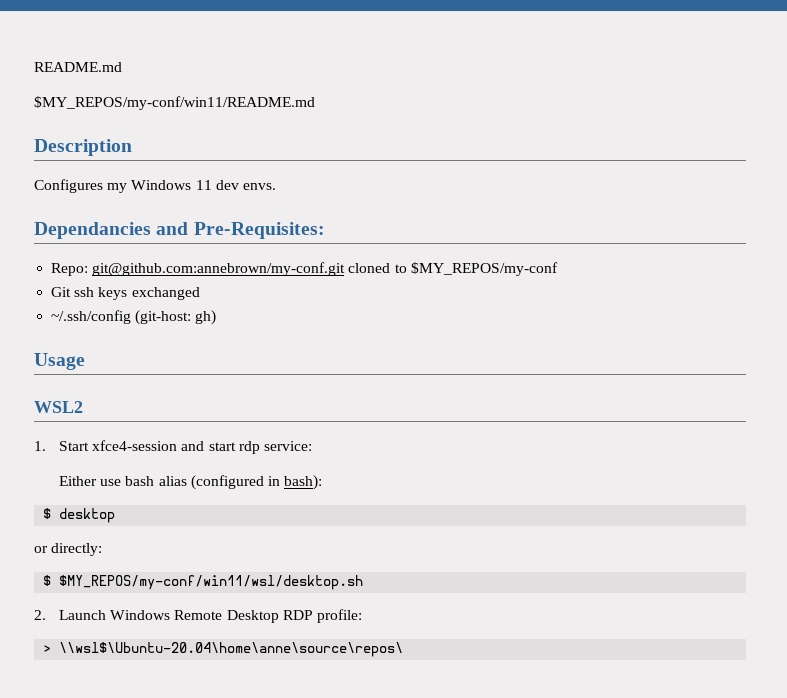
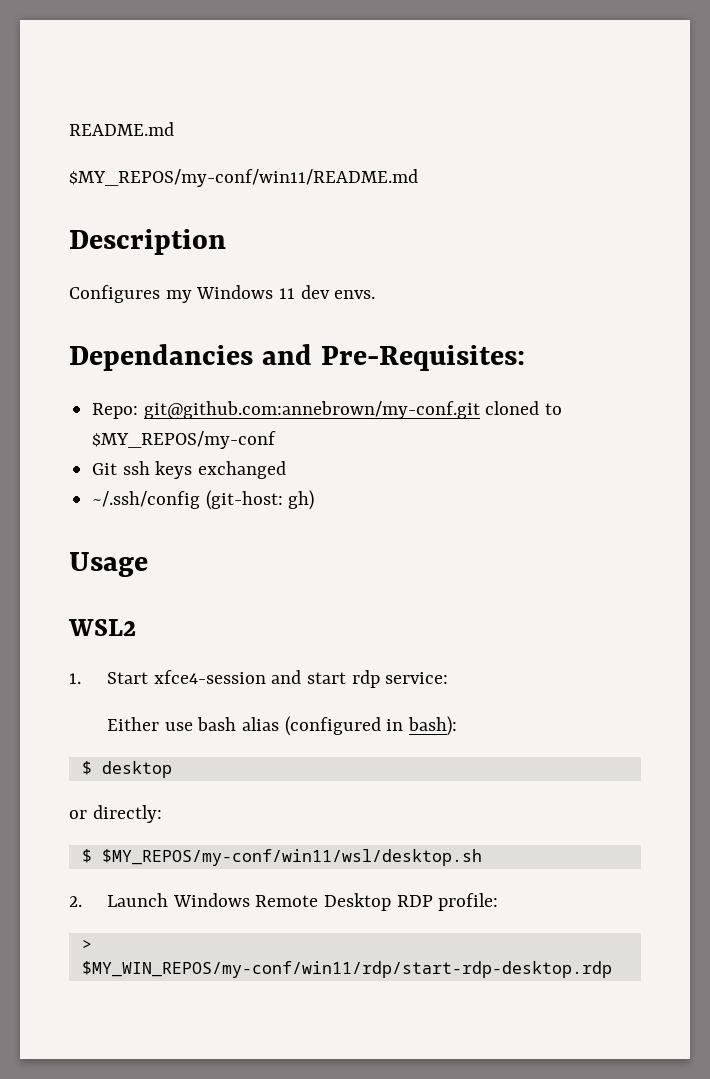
[59,642,404,657] \\wsl$\Ubuntu-20.04\home\anne\source\repos\ -> [81,961,612,978] $MY_WIN_REPOS/my-conf/win11/rdp/start-rdp-desktop.rdp

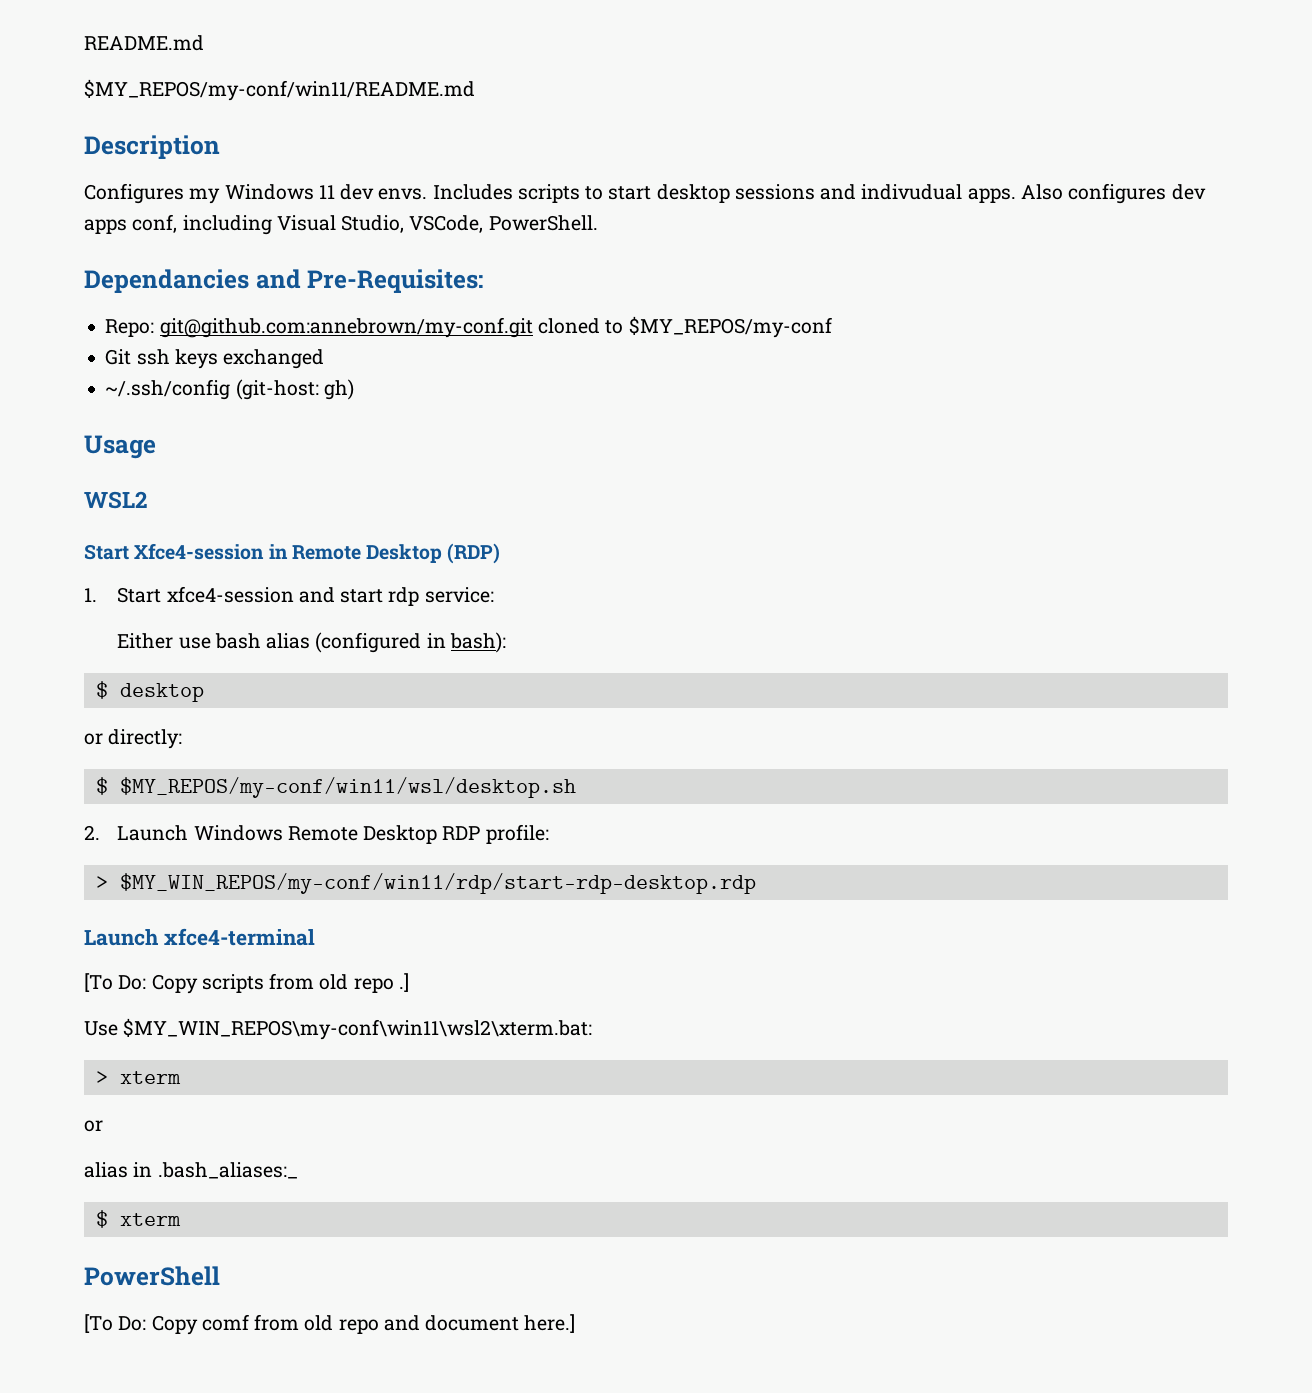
(376, 294) none -> [432,183,1206,204] [84,214,598,235] Includes scripts to start desktop sessions and indivudual apps. Also configures dev apps conf, including Visual Studio, VSCode, PowerShell.
(136, 627) none -> [84,543,501,564] // Start Xfce4-session in Remote Desktop (RDP)
(612, 969) none -> [84,928,315,946] [84,973,409,994] [84,1018,593,1040] [95,1071,181,1084] [84,1120,103,1132] [84,1162,298,1179] [95,1210,181,1228] [84,1266,220,1286] [84,1314,576,1335] // Launch xfce4-terminal // [To Do: Copy scripts from old repo .] // Use $MY_WIN_REPOS\my-conf\win11\wsl2\xterm.bat: // > xterm // or // alias in .bash_aliases:_ // $ xterm // PowerShell // [To Do: Copy comf from old repo and document here.]

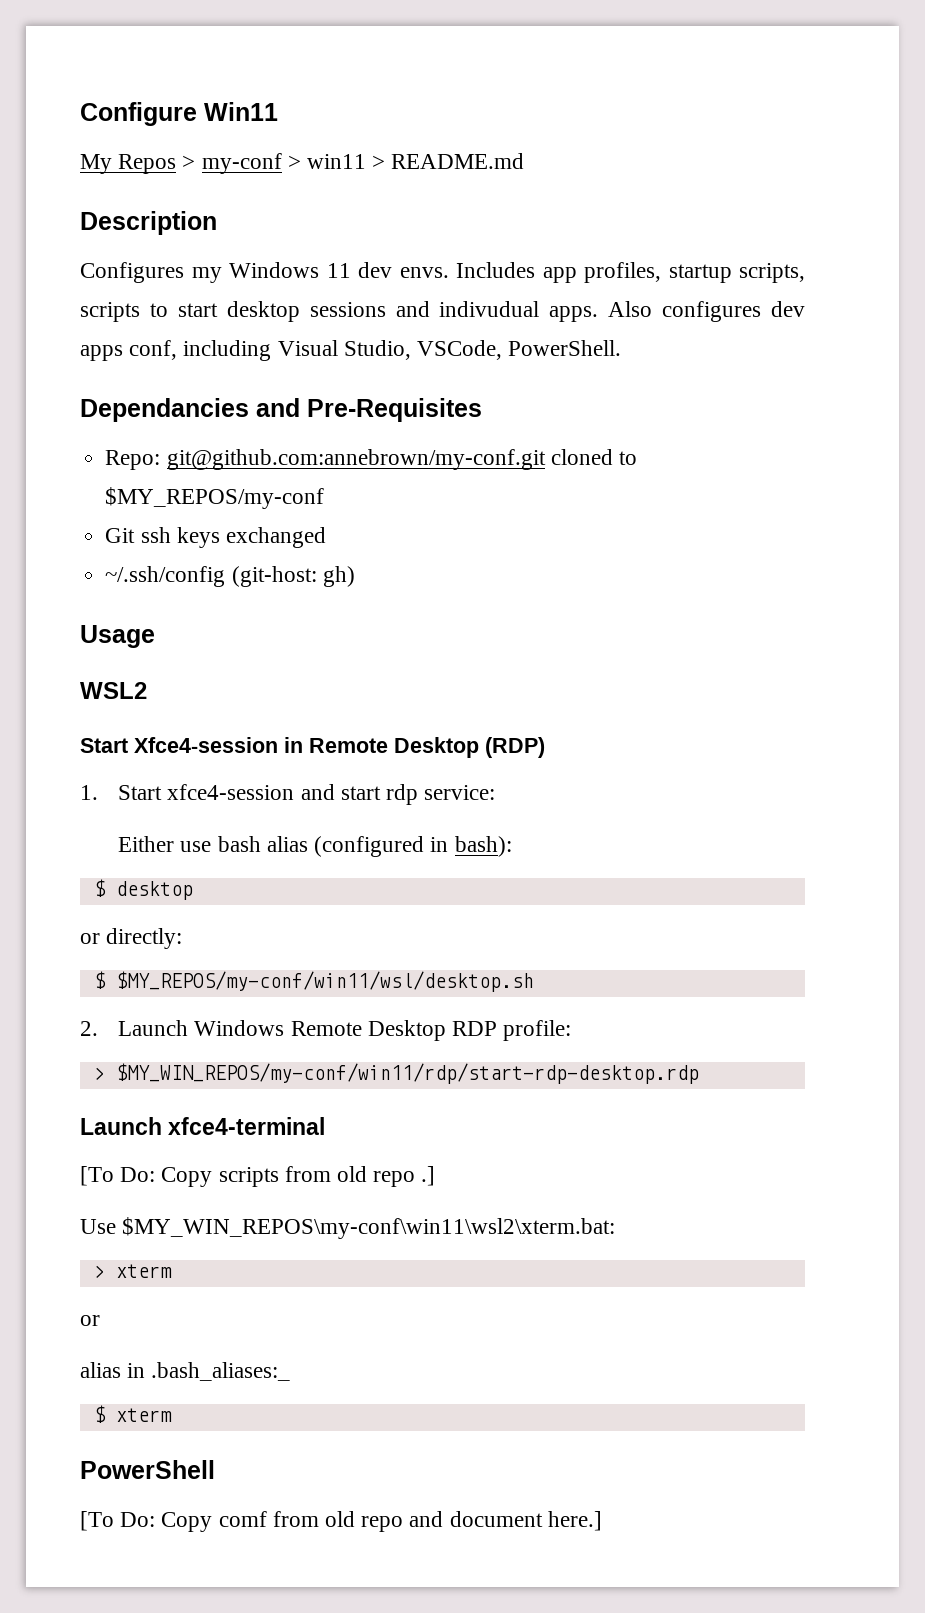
(84, 43) none -> [80,102,278,126] [80,153,386,174] Configure Win11 // My Repos > my-conf > win11 >
[84,79,475,101] // $MY_REPOS/my-conf/win11/README.md -> (525, 161) none
(513, 192) none -> [542,262,805,283] app profiles, startup scripts,
[307,269,484,293] Pre-Requisites: -> [307,398,482,422] Pre-Requisites

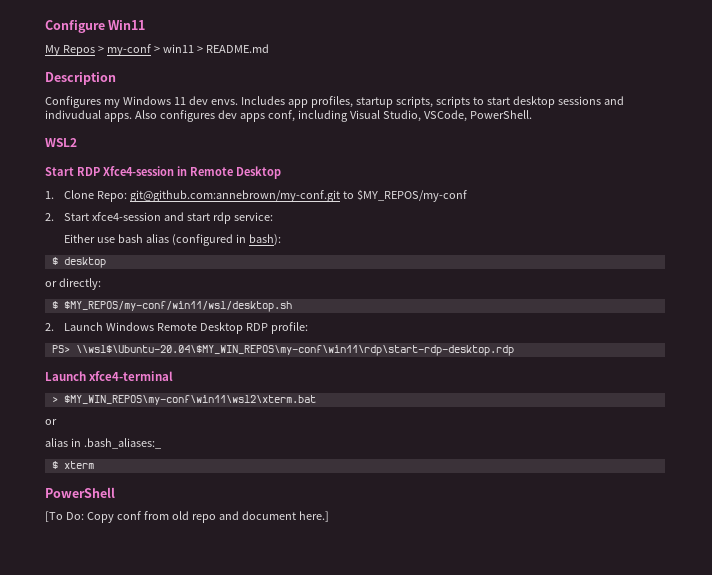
[80,398,482,422] [105,449,637,470] [105,487,325,509] [105,527,326,548] [105,566,355,587] [80,625,155,648] // Dependancies and Pre-Requisites // Repo: git@github.com:annebrown/my-conf.git cloned to $MY_REPOS/my-conf // Git ssh keys exchanged // ~/.ssh/config (git-host: gh) // Usage -> (532, 114) none
(128, 745) none -> [77,167,100,176] RDP
[485,737,545,758] [80,785,98,800] (RDP) // 1. -> [45,189,468,202] [45,213,54,221] // 1. Clone Repo: git@github.com:annebrown/my-conf.git to $MY_REPOS/my-conf // 2.
[93,1063,699,1084] > $MY_WIN_REPOS/my-conf/win11/rdp/start-rdp-desktop.rdp -> [51,345,514,356] PS> \\wsl$\Ubuntu-20.04\$MY_WIN_REPOS\my-conf\win11\rdp\start-rdp-desktop.rdp
[80,1166,436,1187] [80,1217,616,1239] [93,1264,172,1278] // [To Do: Copy scripts from old repo .] // Use $MY_WIN_REPOS\my-conf\win11\wsl2\xterm.bat: // > xterm -> [51,395,316,405] // > $MY_WIN_REPOS\my-conf\win11\wsl2\xterm.bat
[218,1511,267,1527] comf -> [116,511,141,520] conf

